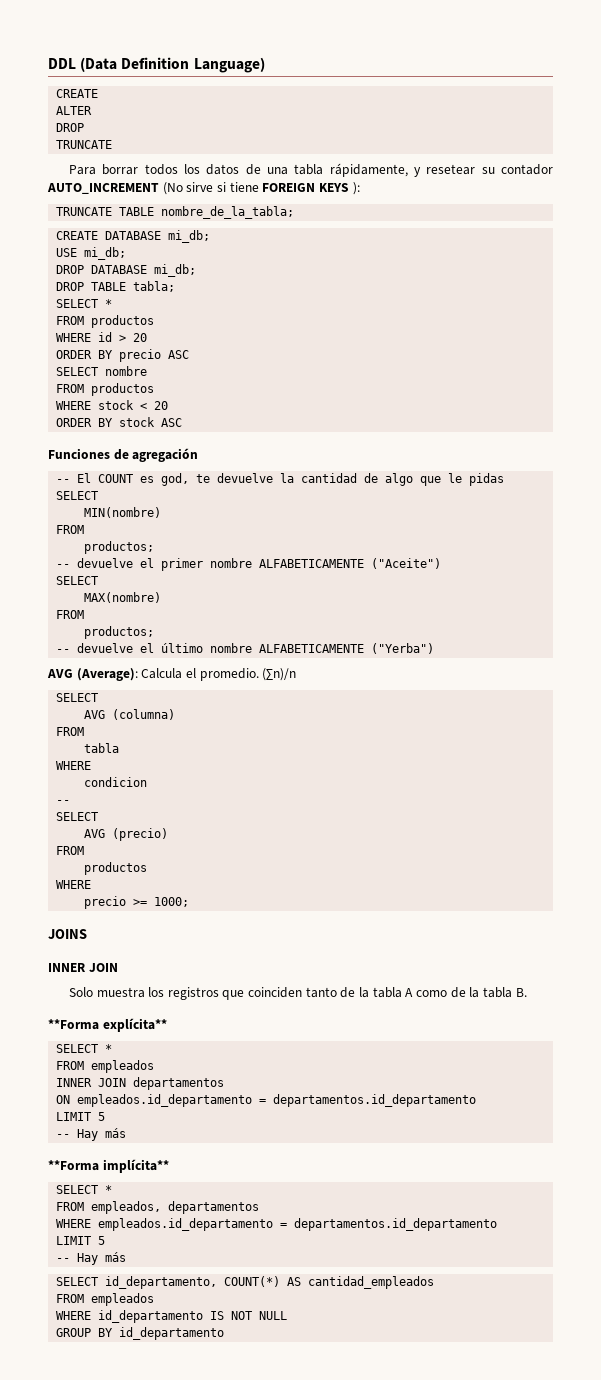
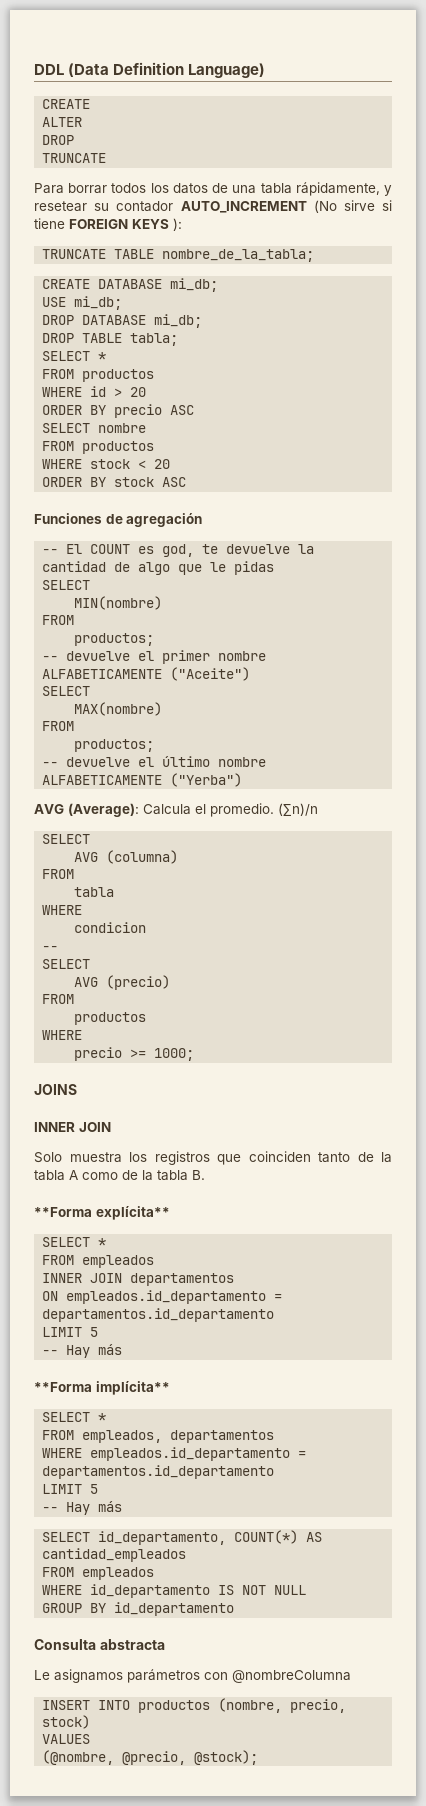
(225, 1333) none -> [34,1639,165,1650] [34,1669,351,1683] [42,1698,347,1713] [42,1715,91,1729] [42,1734,91,1744] [42,1750,259,1765] // Consulta abstracta // Le asignamos parámetros con @nombreColumna // INSERT INTO productos (nombre, precio, stock) // VALUES // (@nombre, @precio, @stock);

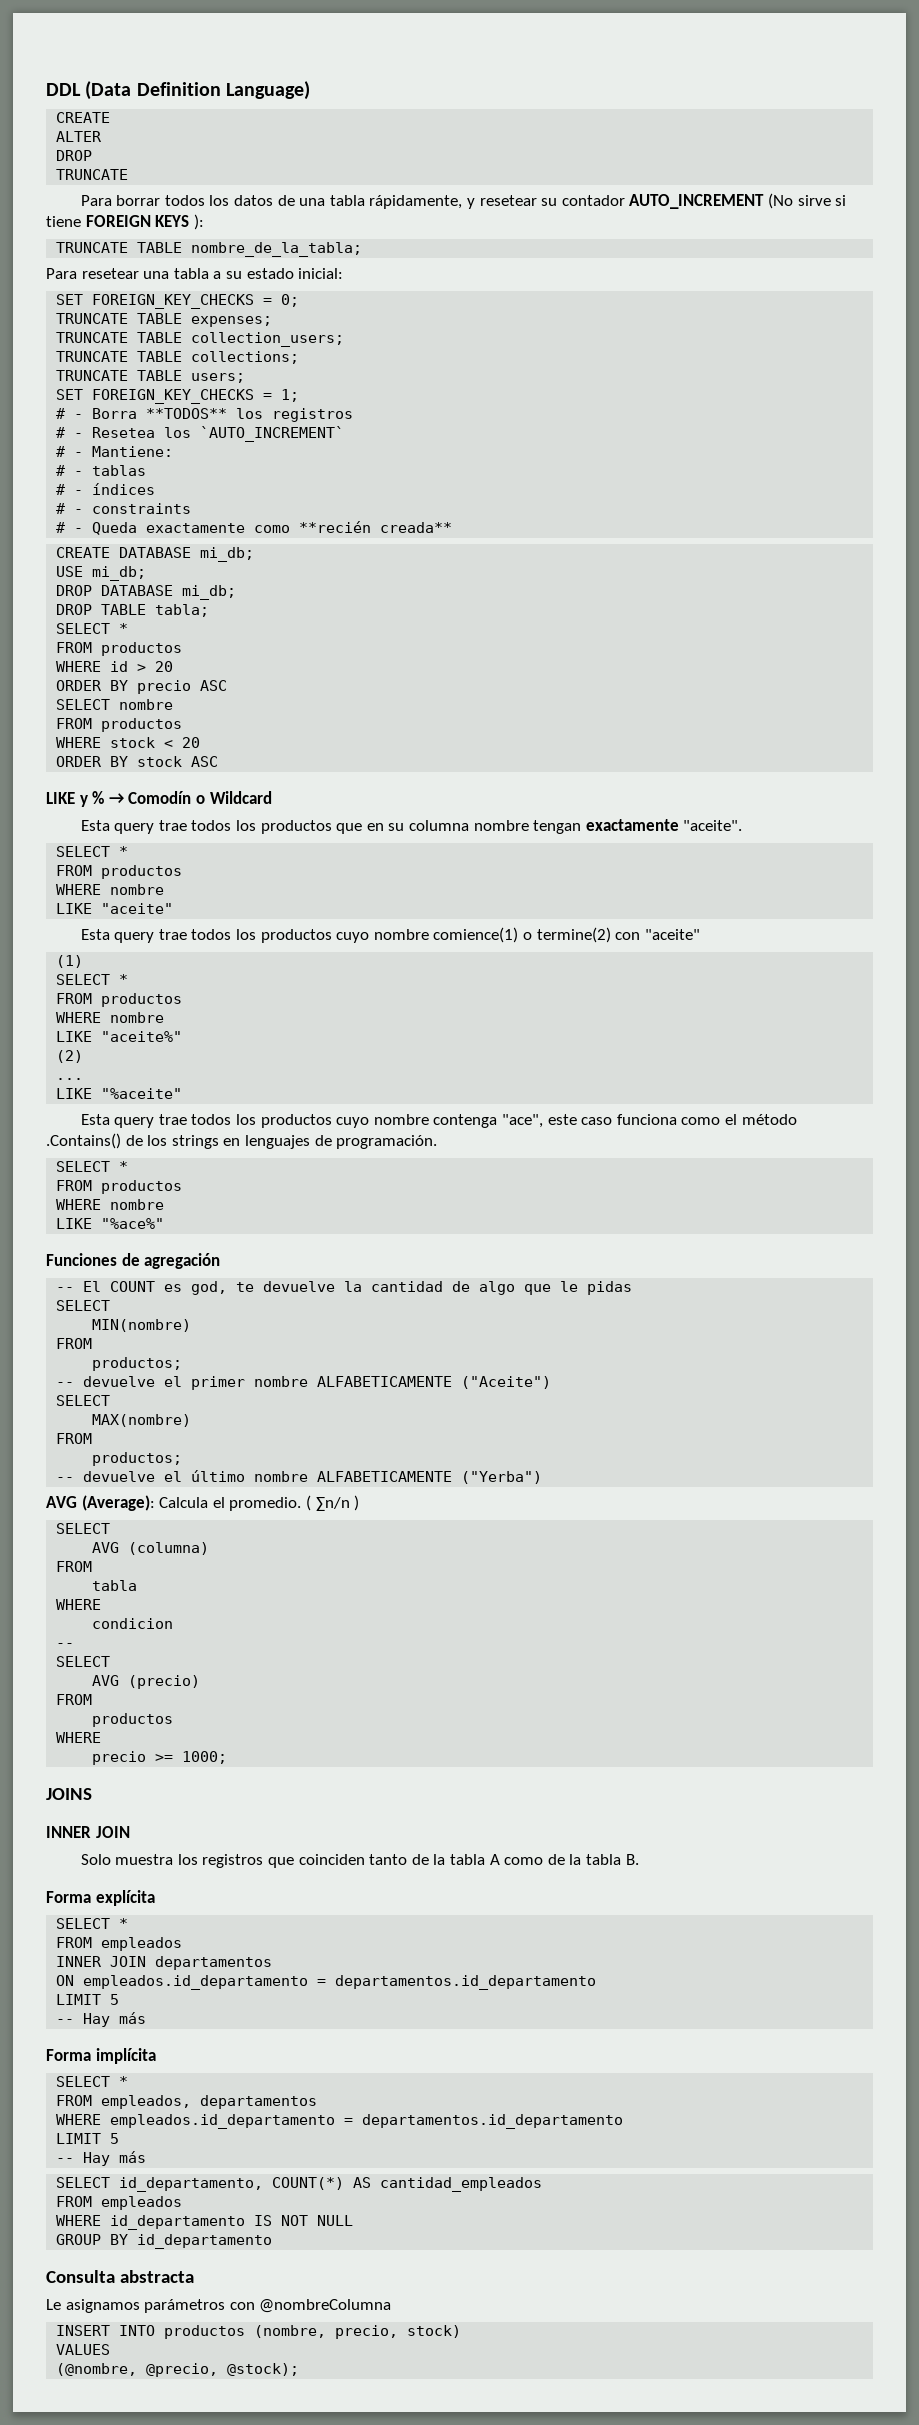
(315, 255) none -> [46,268,344,279] [56,294,300,309] [56,313,273,327] [56,332,345,347] [56,351,300,364] [56,370,246,383] [56,389,300,404] [56,408,354,422] [56,426,345,442] [56,446,174,457] [56,465,147,476] [56,483,156,495] [56,503,192,514] [56,521,453,535] // Para resetear una tabla a su estado inicial: // SET FOREIGN_KEY_CHECKS = 0; // TRUNCATE TABLE expenses; // TRUNCATE TABLE collection_users; // TRUNCATE TABLE collections; // TRUNCATE TABLE users; // SET FOREIGN_KEY_CHECKS = 1; // # - Borra **TODOS** los registros // # - Resetea los `AUTO_INCREMENT` // # - Mantiene: // # - tablas // # - índices // # - constraints // # - Queda exactamente como **recién creada**
(187, 482) none -> [46,791,272,807] [80,819,743,834] [56,846,129,857] [56,865,183,879] [56,884,165,895] [56,903,174,914] [80,927,700,943] [56,955,84,968] [56,974,129,985] [56,993,183,1007] [56,1012,165,1023] [56,1031,183,1042] [56,1050,84,1063] [56,1078,84,1080] [56,1088,183,1099] [80,1114,797,1128] [46,1133,438,1149] [56,1161,129,1172] [56,1180,183,1194] [56,1199,165,1210] [56,1218,165,1229] // LIKE y % → Comodín o Wildcard // Esta query trae todos los productos que en su columna nombre tengan exactamente "aceite". // SELECT * // FROM productos // WHERE nombre // LIKE "aceite" // Esta query trae todos los productos cuyo nombre comience(1) o termine(2) con "aceite" // (1) // SELECT * // FROM productos // WHERE nombre // LIKE "aceite%" // (2) // ... // LIKE "%aceite" // Esta query trae todos los productos cuyo nombre contenga "ace", este caso funciona como el método .Contains() de los strings en lenguajes de programación. // SELECT * // FROM productos // WHERE nombre // LIKE "%ace%"
[278,803,318,816] (∑n)/n -> [305,1495,360,1511] ( ∑n/n )
[34,1206,170,1220] **Forma explícita** -> [46,1890,155,1906] Forma explícita
[34,1381,170,1395] **Forma implícita** -> [46,2048,156,2064] Forma implícita

